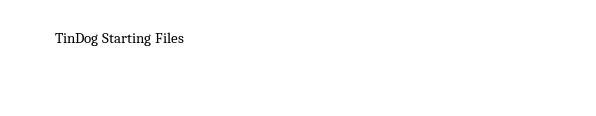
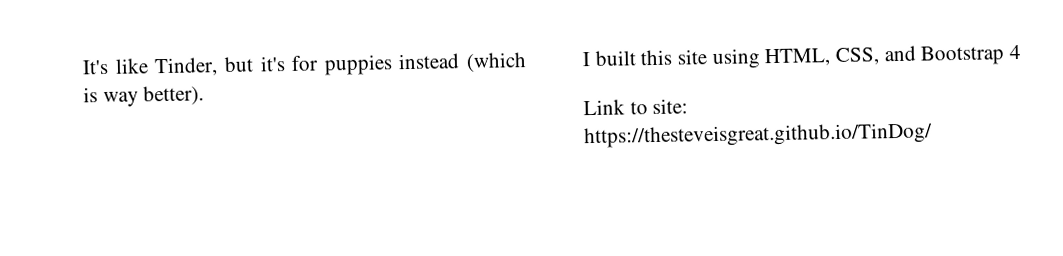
[55,32,184,46] TinDog Starting Files -> [82,52,527,77] [83,85,205,108] [582,44,1022,70] [583,98,689,116] [584,122,933,149] It's like Tinder, but it's for puppies instead (which is way better). // I built this site using HTML, CSS, and Bootstrap 4 // Link to site: https://thesteveisgreat.github.io/TinDog/

